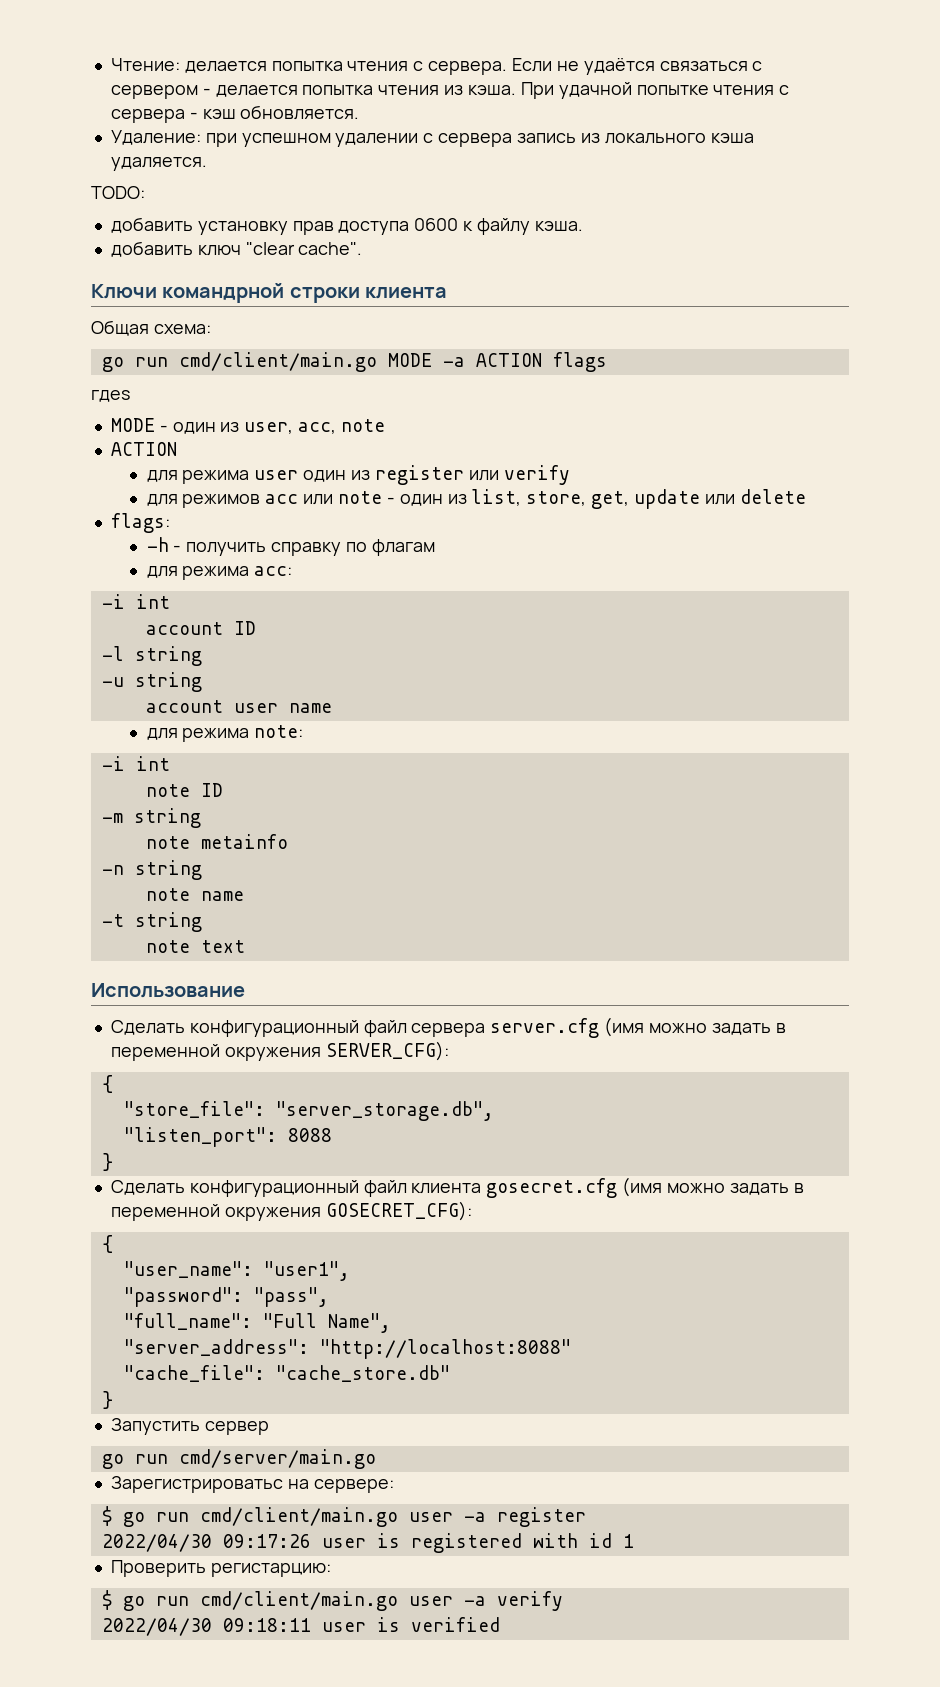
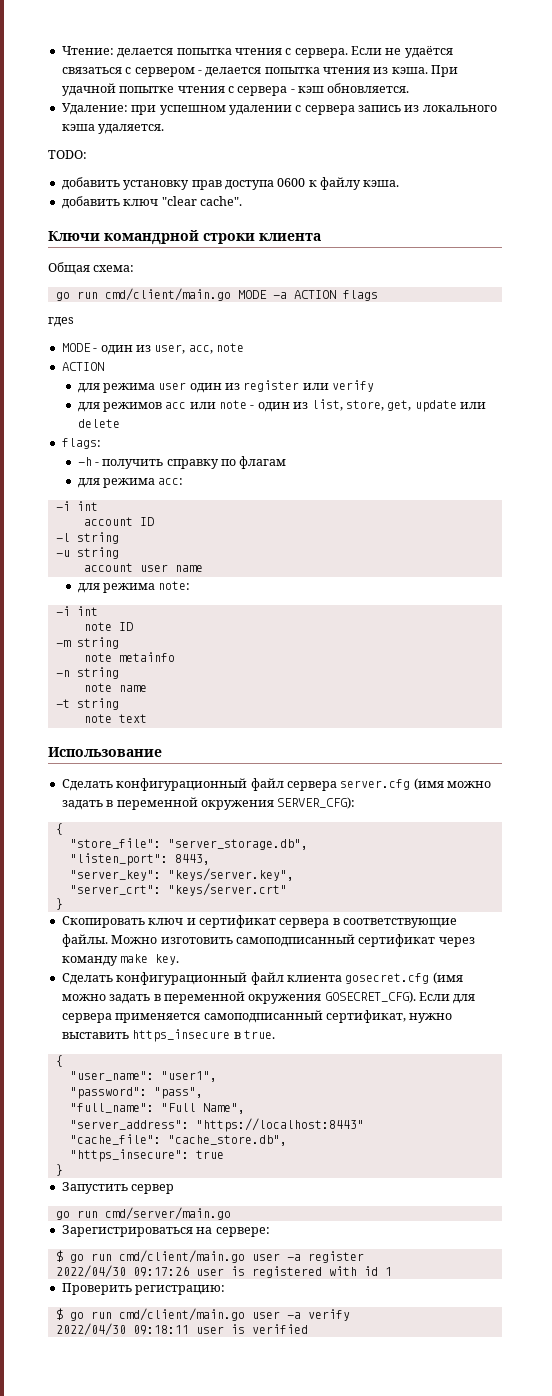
[287,1128,332,1142] [101,1153,113,1171] 8088 // } -> [174,854,210,865] [69,868,294,881] [69,883,287,896] [55,898,63,910] [61,915,457,928] [61,934,475,947] [61,954,180,966] 8443, // "server_key": "keys/server.key", // "server_crt": "keys/server.crt" // } // Скопировать ключ и сертификат сервера в соответствующие файлы. Можно изготовить самоподписанный сертификат через команду make key.
[325,1201,472,1221] GOSECRET_CFG): -> [324,991,476,1004] [61,1010,453,1023] [61,1029,275,1042] GOSECRET_CFG). Если для сервера применяется самоподписанный сертификат, нужно выставить https_insecure в true.
[319,1339,571,1359] "http://localhost:8088" -> [195,1118,364,1132] "https://localhost:8443"
[275,1365,450,1382] "cache_store.db" -> [167,1135,287,1146] [69,1149,224,1162] "cache_store.db", // "https_insecure": true
[110,1476,283,1493] Зарегистрироватьс -> [61,1225,193,1237] Зарегистрироваться
[210,1563,331,1577] регистарцию: -> [135,1285,226,1295] регистрацию:

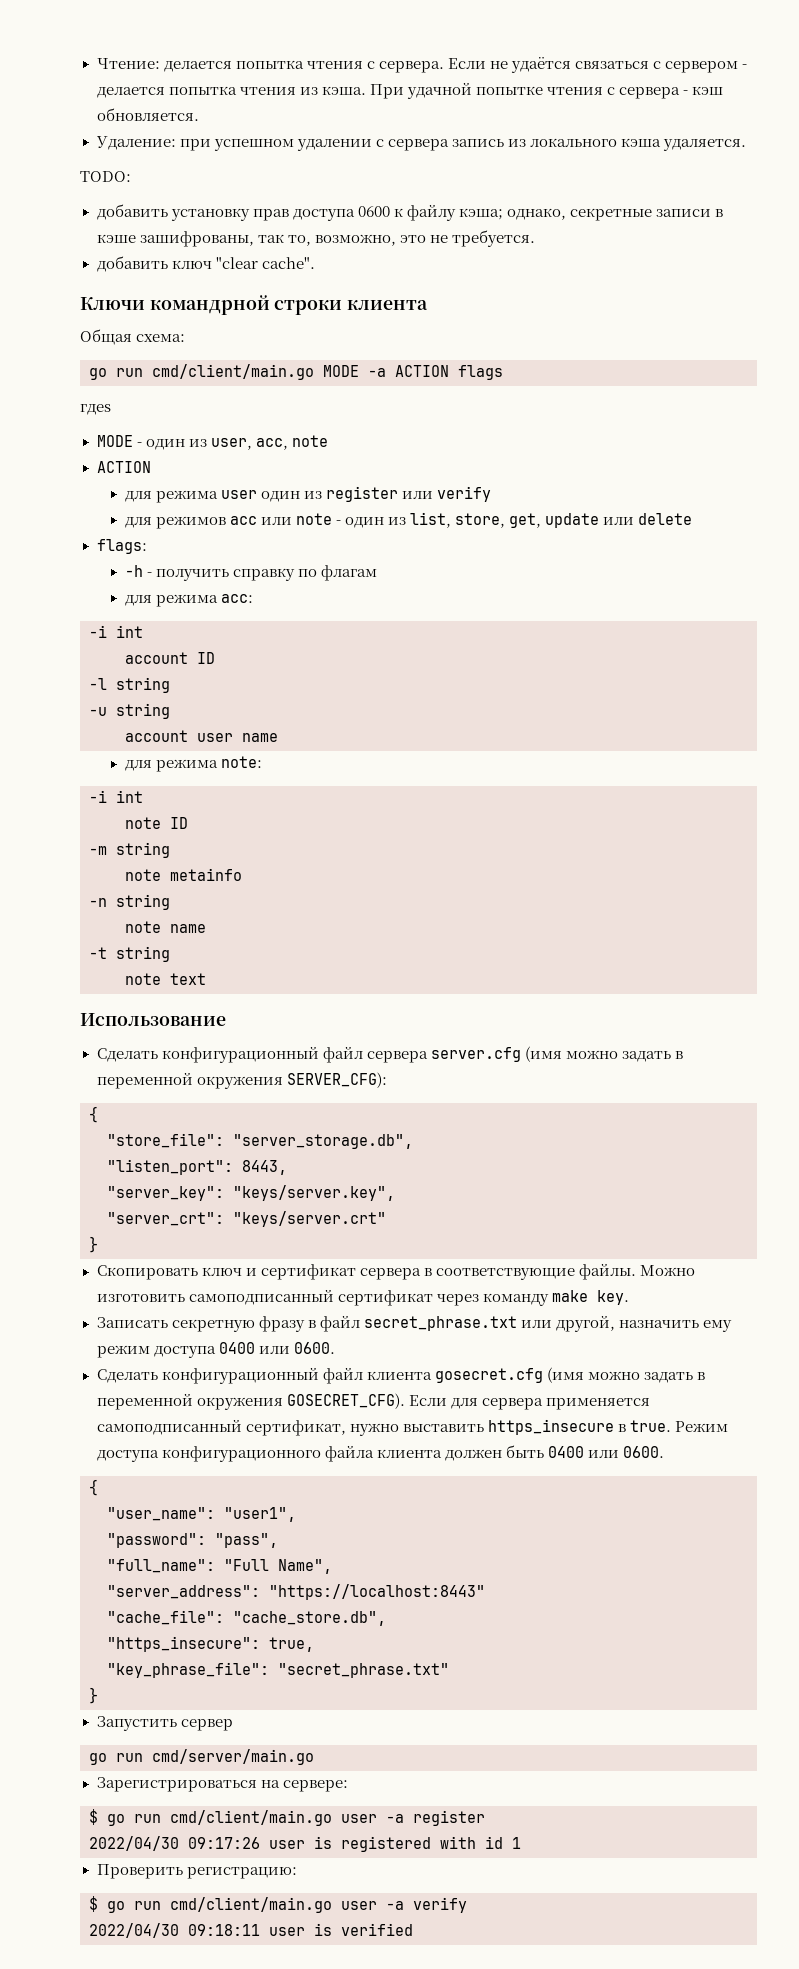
[363,180,400,187] кэша. -> [458,208,724,221] [96,230,535,247] кэша; однако, секретные записи в кэше зашифрованы, так то, возможно, это не требуется.
(180, 959) none -> [96,1315,732,1332] [96,1342,335,1358] // Записать секретную фразу в файл secret_phrase.txt или другой, назначить ему режим доступа 0400 или 0600.
(275, 1034) none -> [674,1421,728,1432] [96,1445,664,1462] Режим доступа конфигурационного файла клиента должен быть 0400 или 0600.
[195,1150,224,1159] true -> [269,1637,314,1652] [107,1662,449,1678] true, // "key_phrase_file": "secret_phrase.txt"

